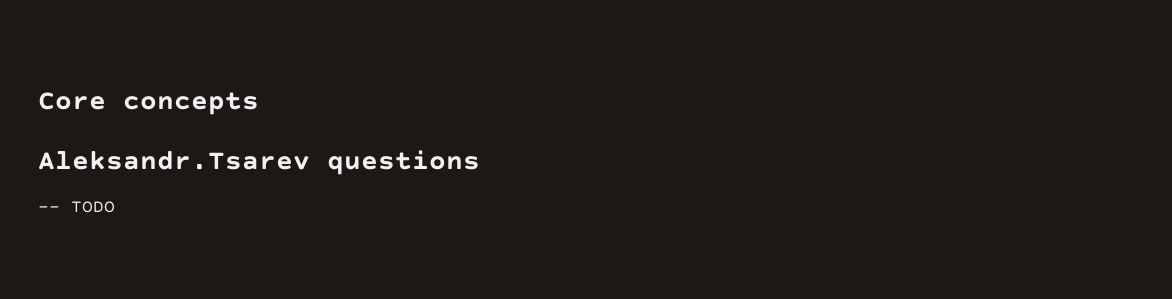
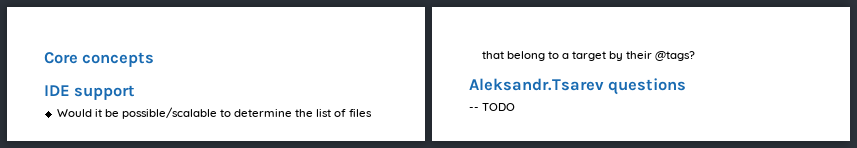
(259, 103) none -> [44,85,136,100] [56,107,372,119] [481,51,696,61] // IDE support // Would it be possible/scalable to determine the list of files that belong to a target by their @tags?

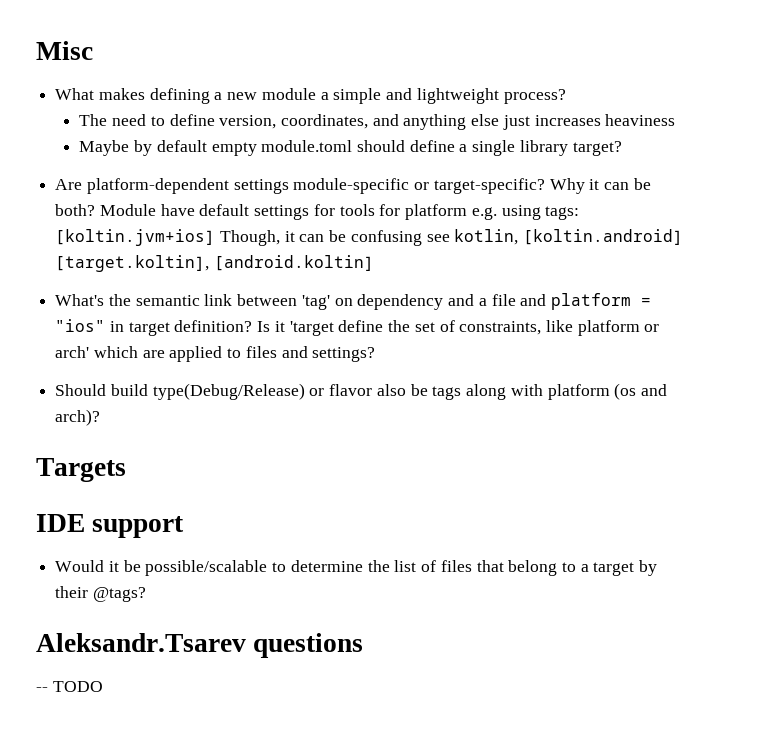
[44,52,155,67] Core concepts -> [36,41,93,60] [55,88,566,104] [79,114,676,130] [79,140,622,156] [55,178,651,194] [55,204,580,220] [55,229,684,246] [55,255,374,272] [55,293,651,310] [55,319,660,336] [55,346,376,362] [55,383,667,400] [55,409,101,426] [36,458,126,482] Misc // What makes defining a new module a simple and lightweight process? // The need to define version, coordinates, and anything else just increases heaviness // Maybe by default empty module.toml should define a single library target? // Are platform-dependent settings module-specific or target-specific? Why it can be both? Module have default settings for tools for platform e.g. using tags: [koltin.jvm+ios] Though, it can be confusing see kotlin, [koltin.android] [target.koltin], [android.koltin] // What's the semantic link between 'tag' on dependency and a file and platform = "ios" in target definition? Is it 'target define the set of constraints, like platform or arch' which are applied to files and settings? // Should build type(Debug/Release) or flavor also be tags along with platform (os and arch)? // Targets

